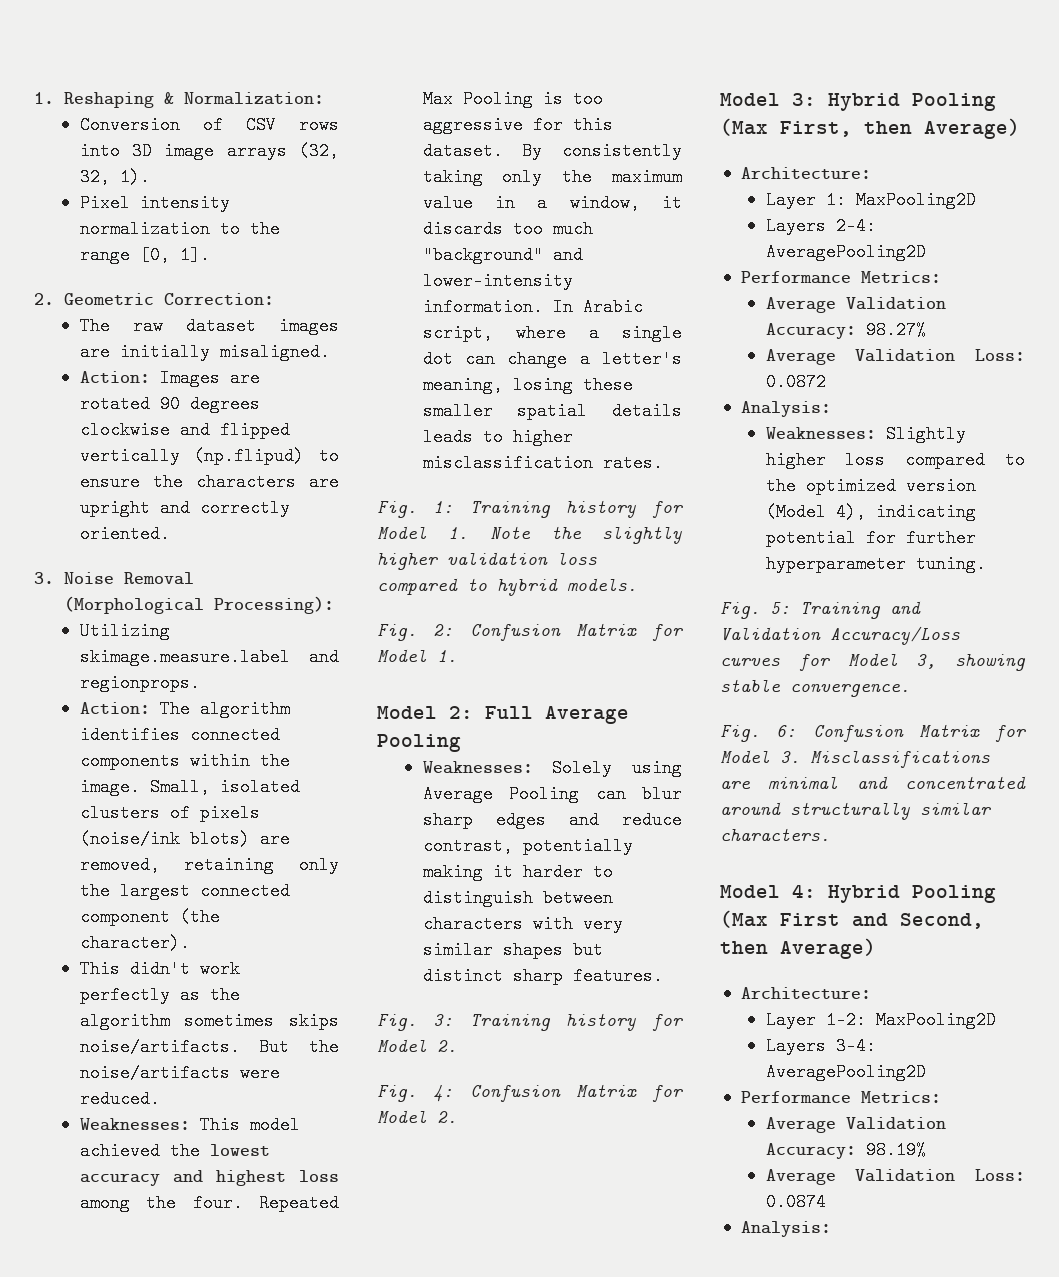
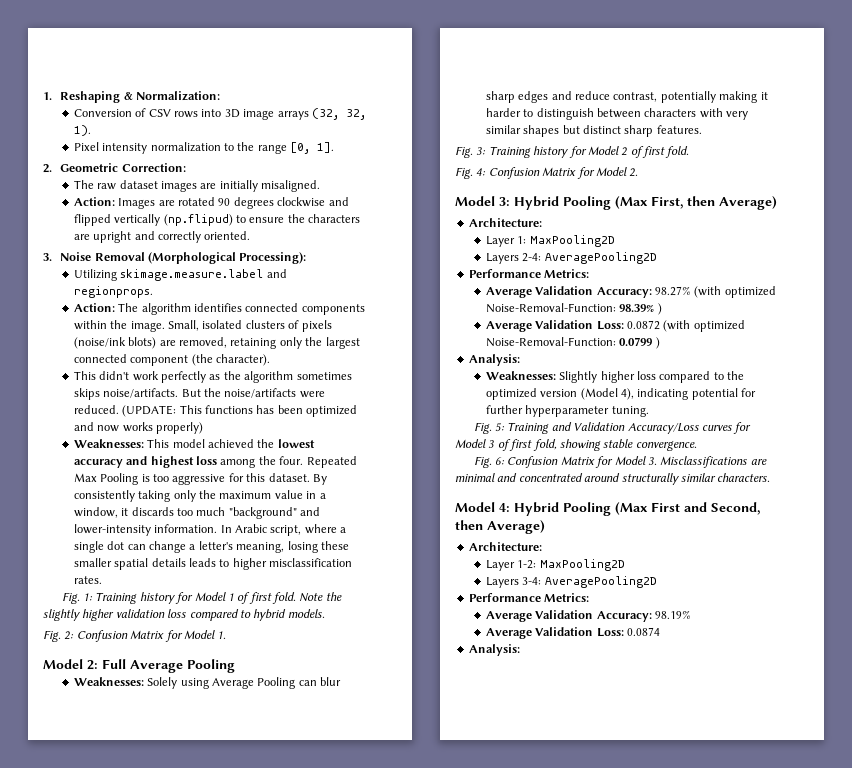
(160, 1099) none -> [122,405,358,417] [73,422,204,434] (UPDATE: This functions has been optimized and now works properly)
[448,527,469,539] 1. -> [227,592,297,604] 1 of first fold.
[437,1040,457,1052] 2. -> [621,146,690,158] 2 of first fold.
(926, 330) none -> [694,286,776,298] [485,303,662,315] (with optimized Noise-Removal-Function: 98.39% )
(826, 382) none -> [663,320,745,332] [485,337,660,349] (with optimized Noise-Removal-Function: 0.0799 )
[916,654,937,669] 3, -> [488,439,557,451] 3 of first fold,

